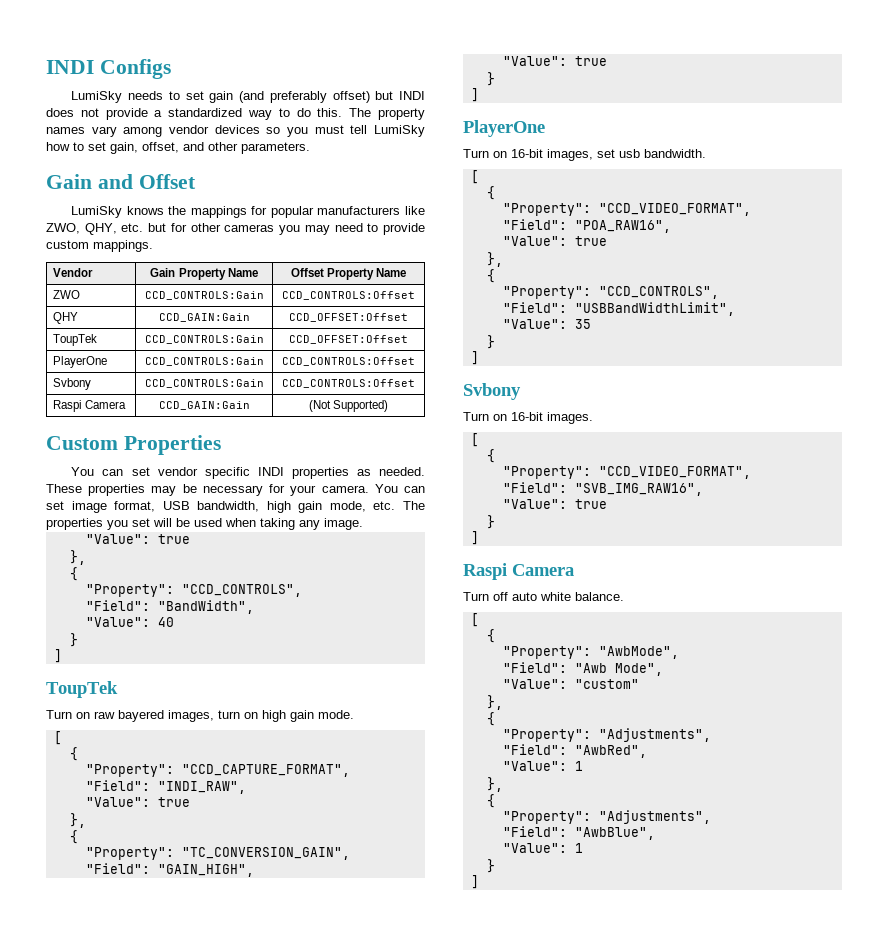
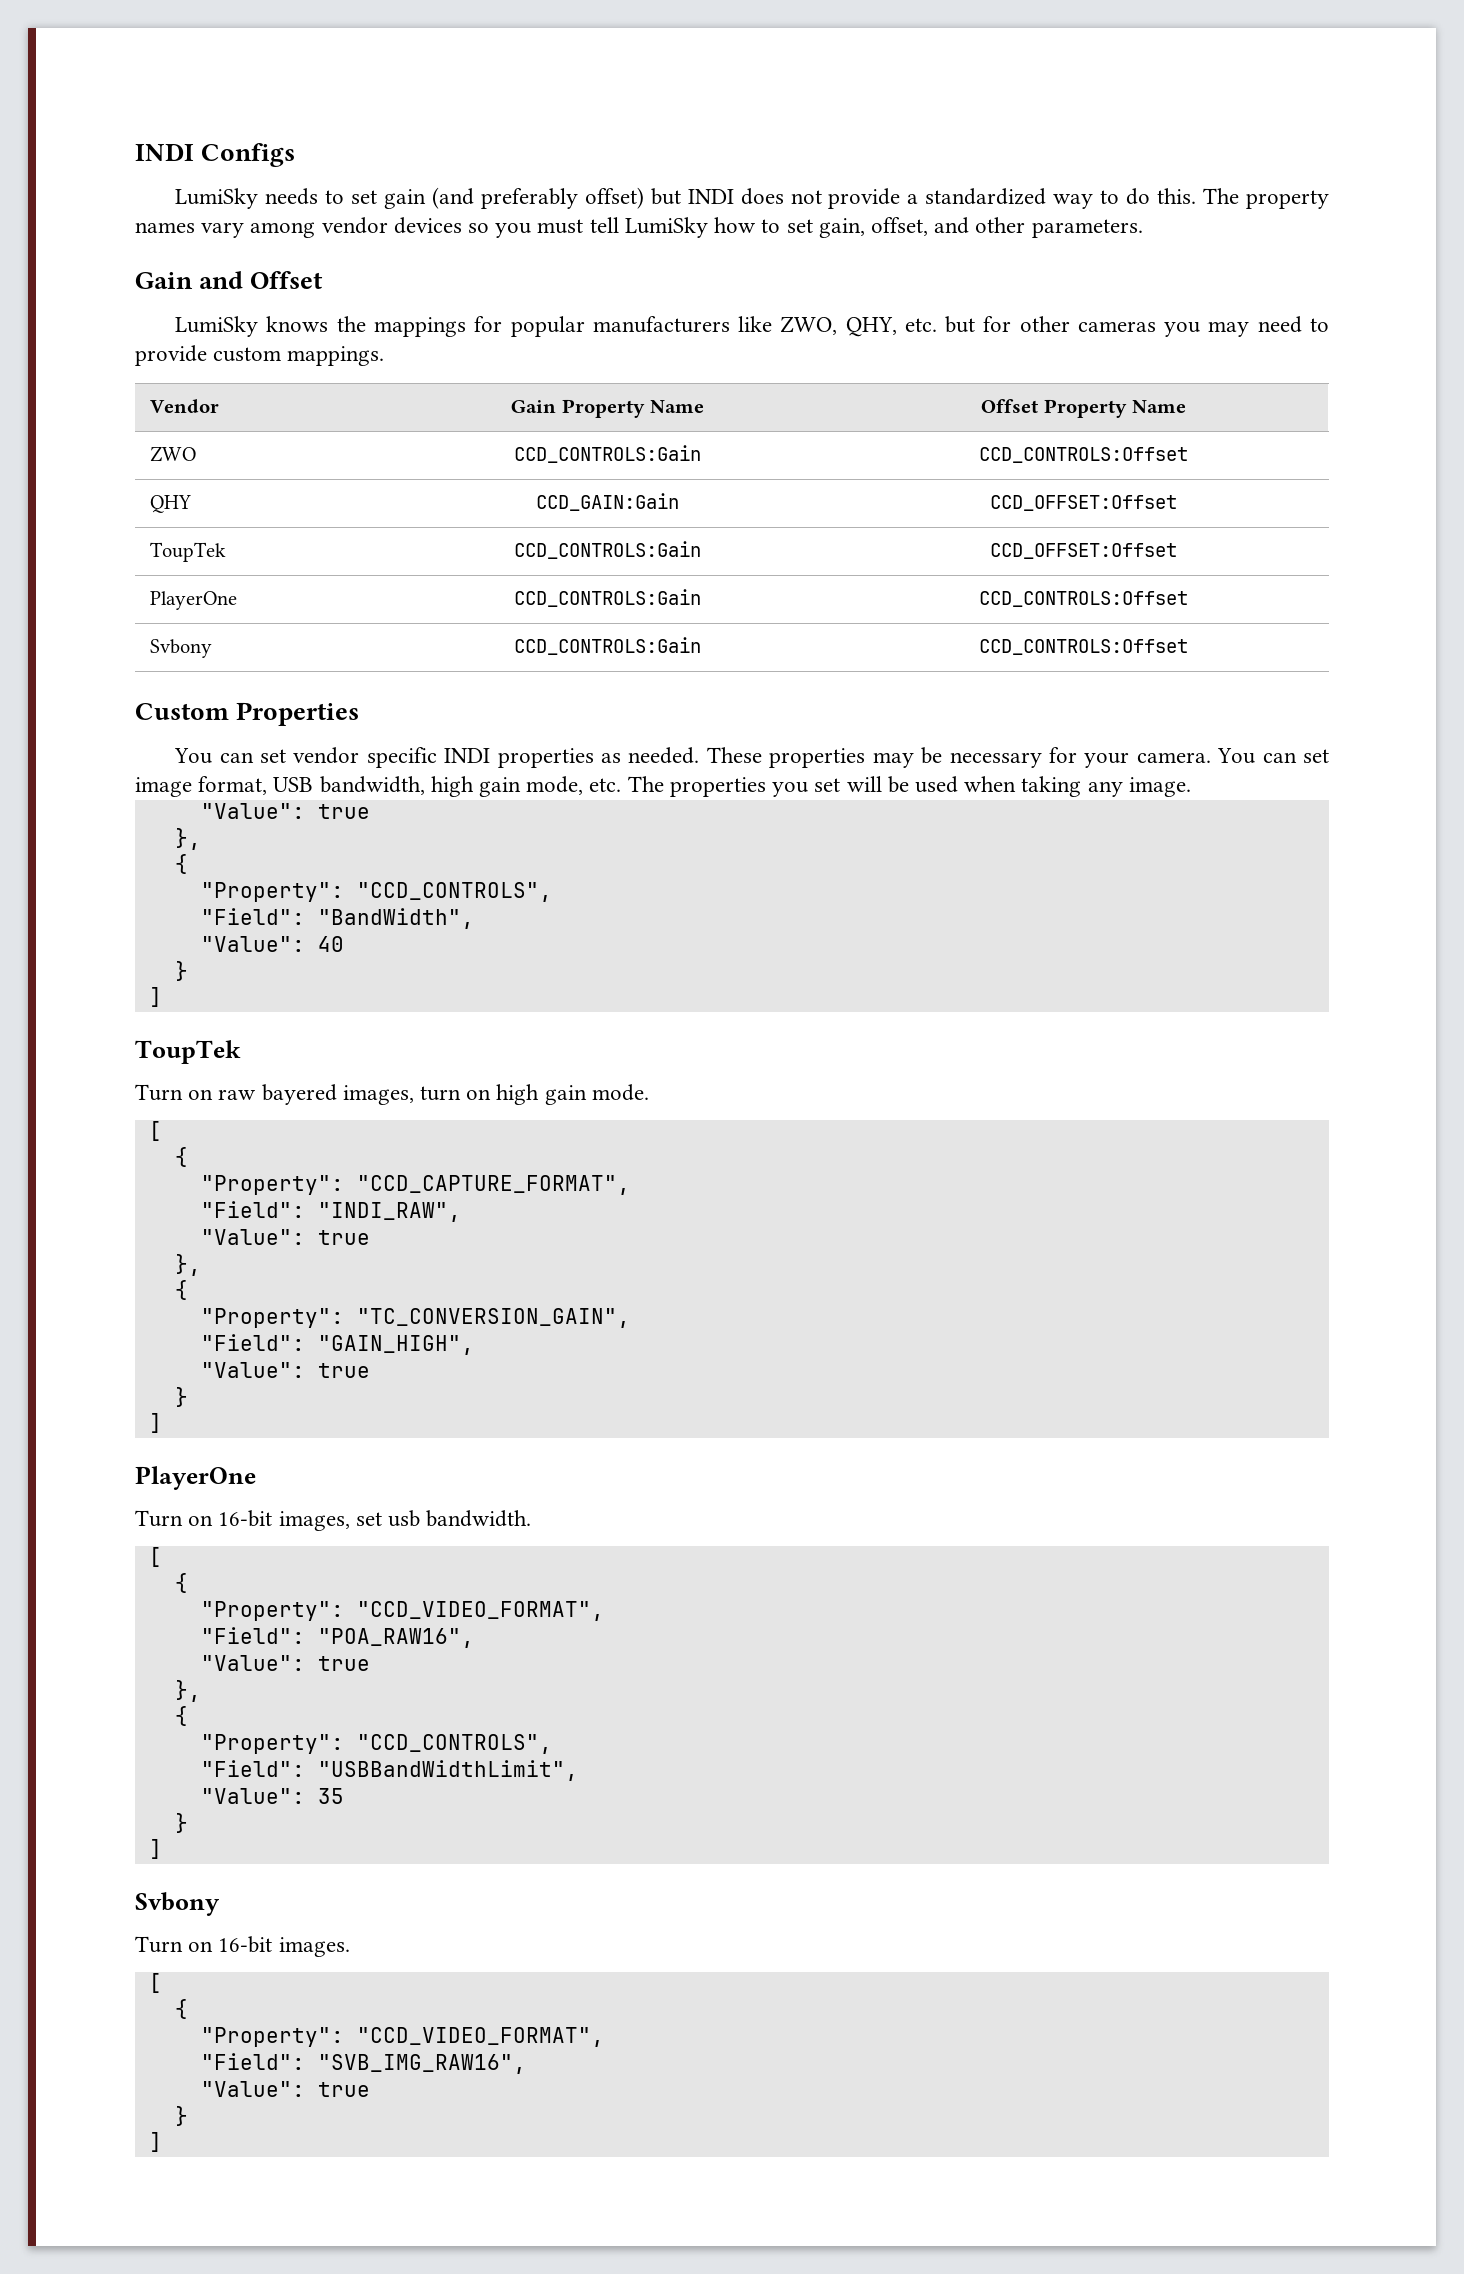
[52,400,126,412] [158,401,250,410] [308,400,389,412] // Raspi Camera | CCD_GAIN:Gain | (Not Supported) -> (1188, 647) none
[463,563,574,580] [463,592,624,601] [470,613,479,627] [486,629,495,643] [502,646,679,659] [502,662,663,676] [502,679,639,689] [486,695,503,710] [486,712,495,726] [502,728,711,742] [502,744,647,758] [502,761,583,771] [486,777,503,792] [486,794,495,808] [502,810,711,824] [502,826,655,840] [502,843,583,853] [486,859,495,873] [470,875,479,889] // Raspi Camera // Turn off auto white balance. // [ // { // "Property": "AwbMode", // "Field": "Awb Mode", // "Value": "custom" // }, // { // "Property": "Adjustments", // "Field": "AwbRed", // "Value": 1 // }, // { // "Property": "Adjustments", // "Field": "AwbBlue", // "Value": 1 // } // ] -> (162, 2142) none

